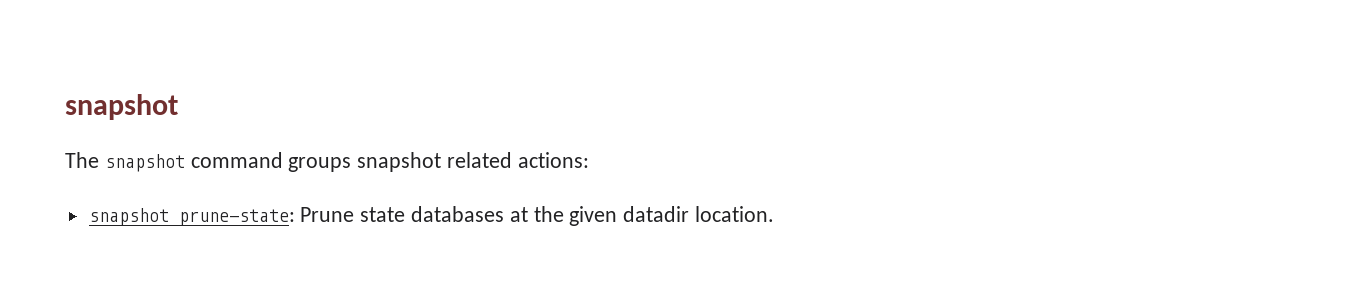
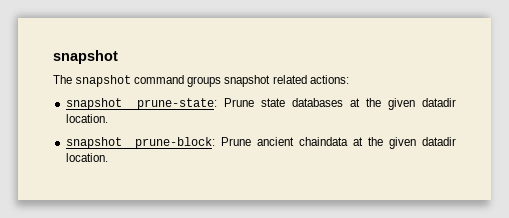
(775, 214) none -> [65,137,457,149] [65,153,108,162] // snapshot prune-block: Prune ancient chaindata at the given datadir location.

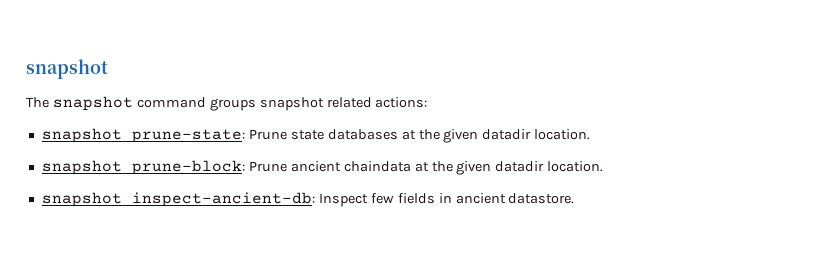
(108, 157) none -> [41,192,575,207] // snapshot inspect-ancient-db: Inspect few fields in ancient datastore.

